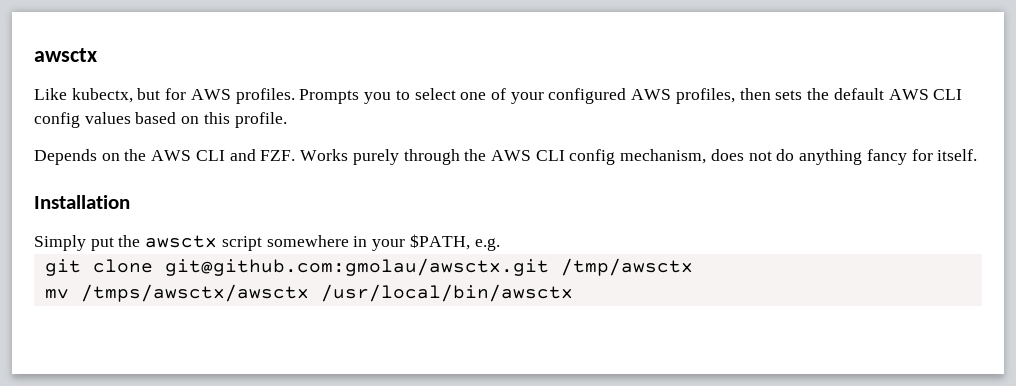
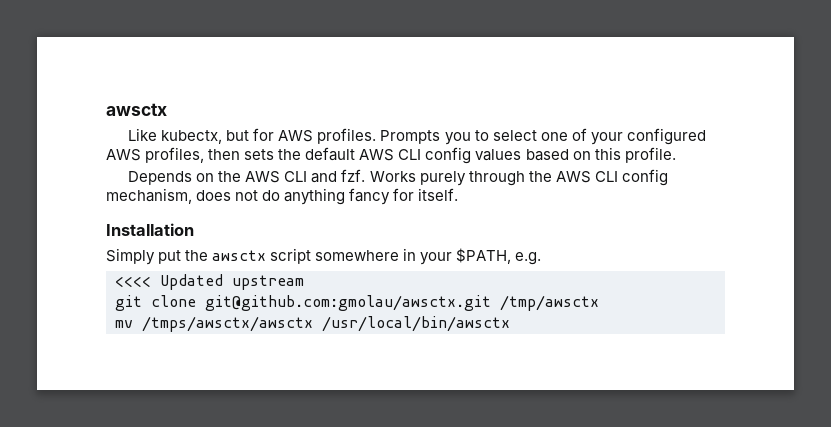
[260,150,296,161] FZF. -> [341,169,366,182] fzf.
(500, 244) none -> [115,274,304,290] // <<<< Updated upstream

